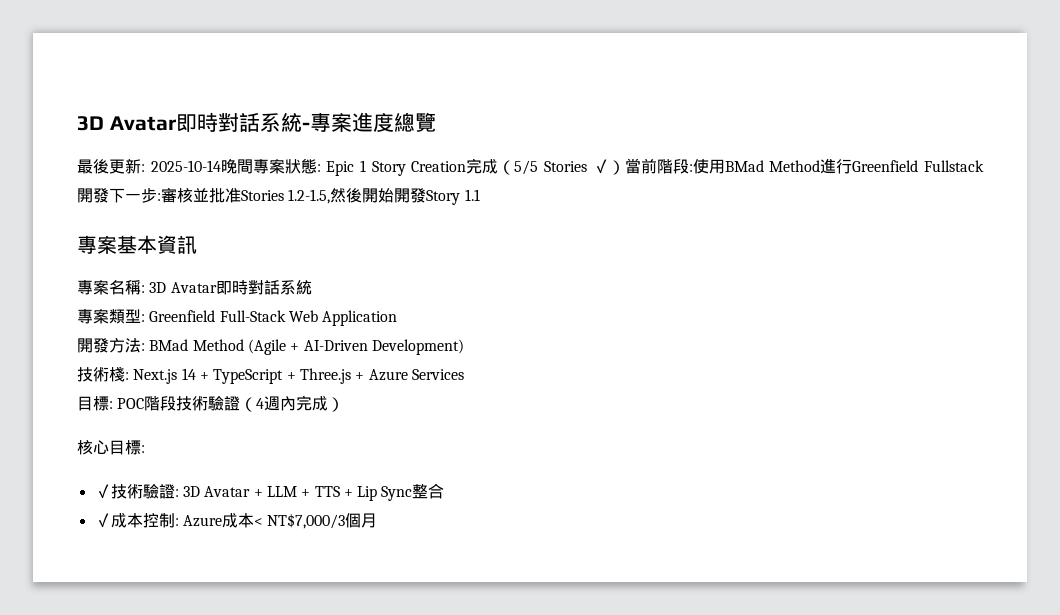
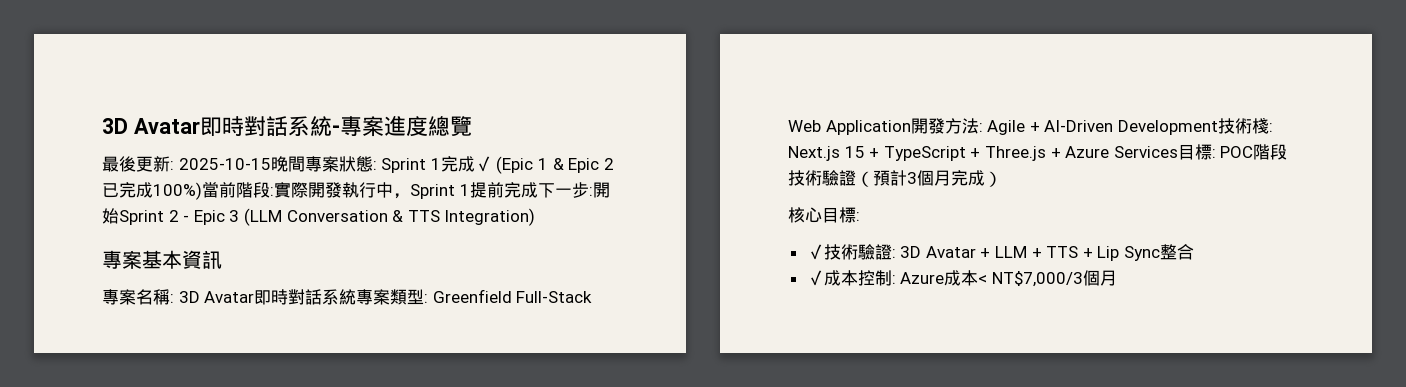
[150,160,221,172] 2025-10-14 -> [178,158,271,170] 2025-10-15
[326,158,984,176] [77,187,480,205] Epic 1 Story Creation完成（5/5 Stories ✓）當前階段:使用BMad Method進行Greenfield Fullstack開發下一步:審核並批准Stories 1.2-1.5,然後開始開發Story 1.1 -> [381,156,614,174] [102,182,610,200] [102,208,536,226] Sprint 1完成✓ (Epic 1 & Epic 2已完成100%)當前階段:實際開發執行中，Sprint 1提前完成下一步:開始Sprint 2 - Epic 3 (LLM Conversation & TTS Integration)
(312, 287) // -> (357, 297) none
(398, 318) // -> (911, 127) none
[149,339,286,355] BMad Method (Agile -> [987,120,1026,135] Agile
[371,339,464,355] Development) // -> [1117,120,1218,135] Development
[181,368,196,380] 14 -> [844,146,865,158] 15
(464, 374) // -> (1178, 152) none
[256,396,297,411] 4週內 -> [873,170,951,186] 預計3個月

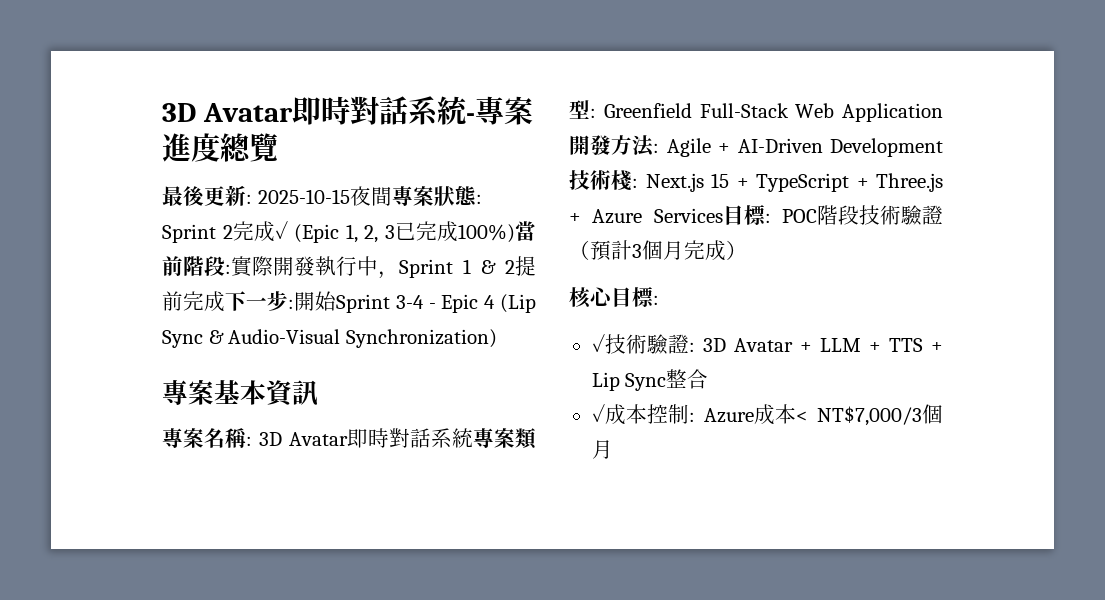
[270,156,288,172] 晚 -> [349,186,371,206] 夜
[430,158,441,170] 1 -> [222,225,233,239] 2
[537,158,614,173] 1 & Epic 2 -> [345,224,395,243] 1, 2, 3
(470, 190) none -> [481,260,515,274] & 2
[168,210,179,222] 2 -> [395,295,424,309] 3-4
[229,208,536,226] 3 (LLM Conversation & TTS Integration) -> [484,294,536,313] [162,329,497,348] 4 (Lip Sync & Audio-Visual Synchronization)

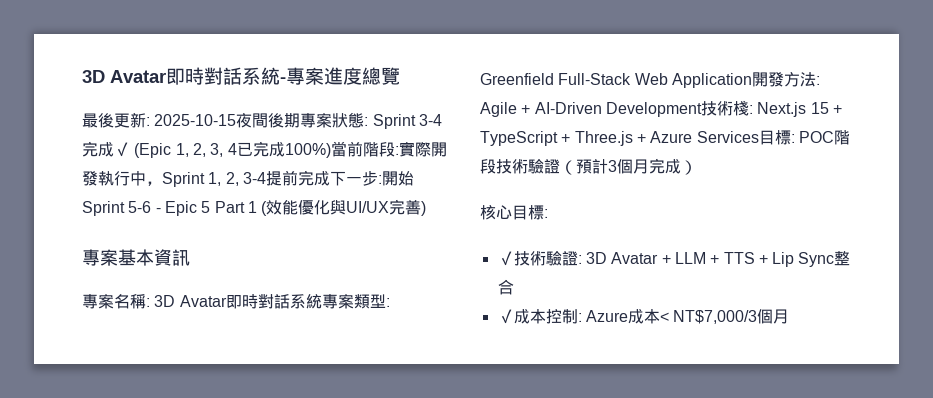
(392, 196) none -> [268,113,301,128] 後期
[222,225,233,239] 2 -> [418,114,442,126] 3-4
[385,225,395,239] 3 -> [210,143,237,157] 3, 4
[463,259,515,274] 1 & 2 -> [208,172,266,186] 1, 2, 3-4
[395,295,424,309] 3-4 -> [128,201,152,213] 5-6
[484,294,536,313] [162,329,497,348] 4 (Lip Sync & Audio-Visual Synchronization) -> [201,199,427,216] 5 Part 1 (效能優化與UI/UX完善)

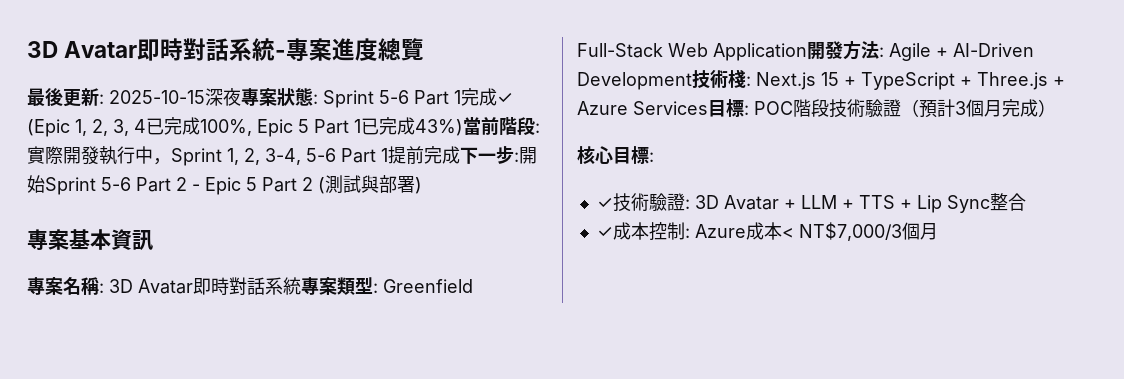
[236,113,301,128] 夜間後期 -> [205,88,241,106] 深夜
[418,114,442,126] 3-4 -> [379,90,461,105] 5-6 Part 1
[284,143,331,158] 100%) -> [200,117,463,137] 100%, Epic 5 Part 1已完成43%)
[242,172,266,184] 3-4 -> [265,148,388,165] 3-4, 5-6 Part 1
(152, 207) none -> [136,177,187,192] Part 2
[247,199,422,216] 1 (效能優化與UI/UX完善 -> [302,175,415,194] 2 (測試與部署

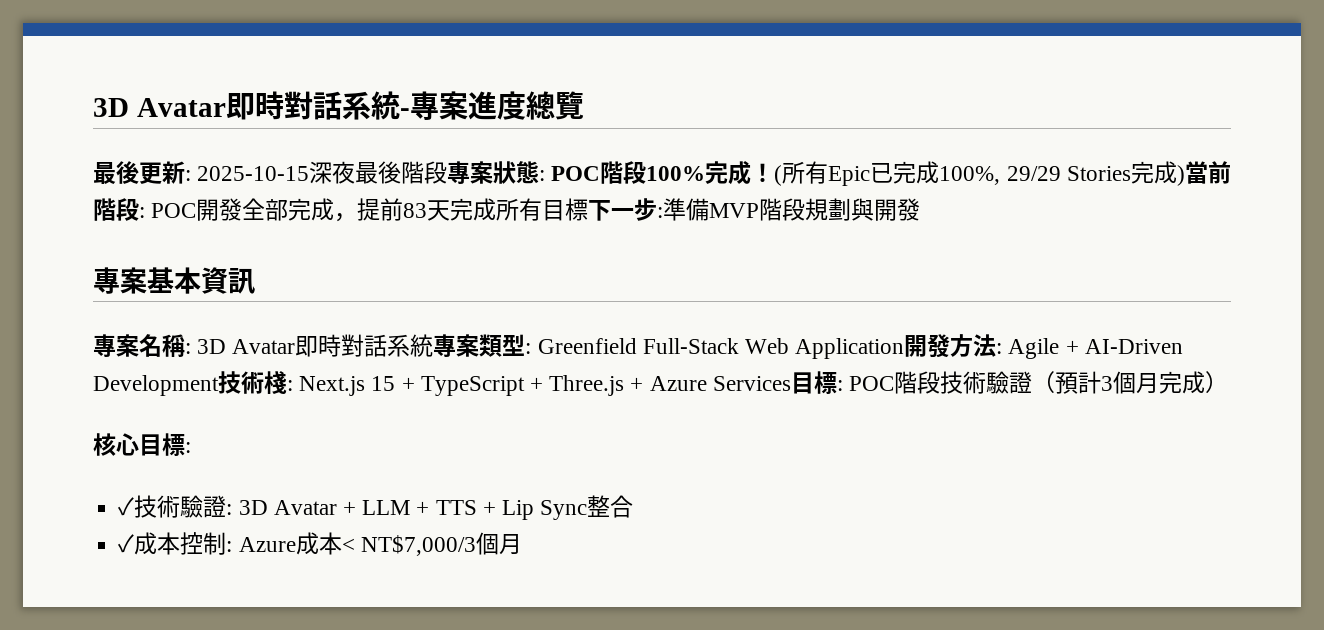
(241, 97) none -> [355,161,448,184] 最後階段
[323,88,513,108] [27,117,540,137] [27,146,537,166] [27,175,422,195] Sprint 5-6 Part 1完成✓ (Epic 1, 2, 3, 4已完成100%, Epic 5 Part 1已完成43%)當前階段:實際開發執行中，Sprint 1, 2, 3-4, 5-6 Part 1提前完成下一步:開始Sprint 5-6 Part 2 - Epic 5 Part 2 (測試與部署) -> [551,161,1231,186] [93,198,921,222] POC階段100%完成！(所有Epic已完成100%, 29/29 Stories完成)當前階段: POC開發全部完成，提前83天完成所有目標下一步:準備MVP階段規劃與開發

